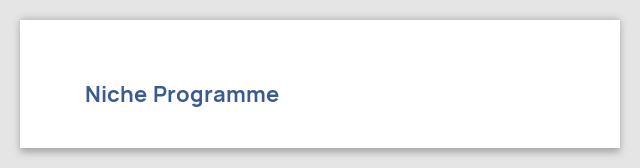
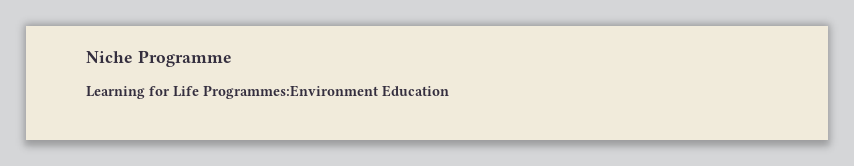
(279, 96) none -> [86,85,449,99] // Learning for Life Programmes:Environment Education

